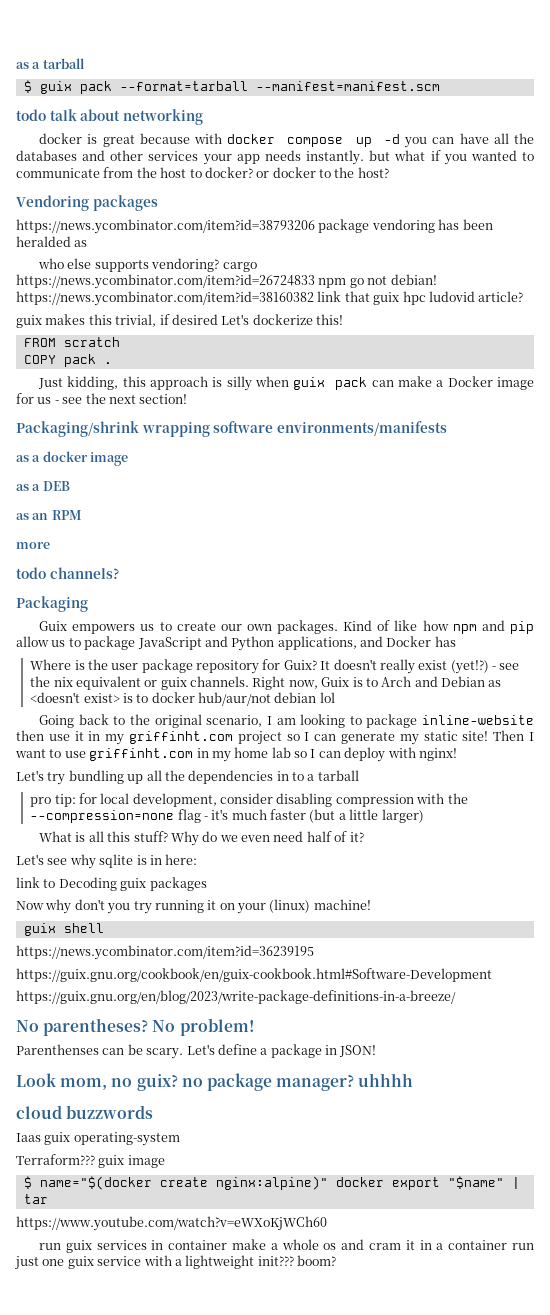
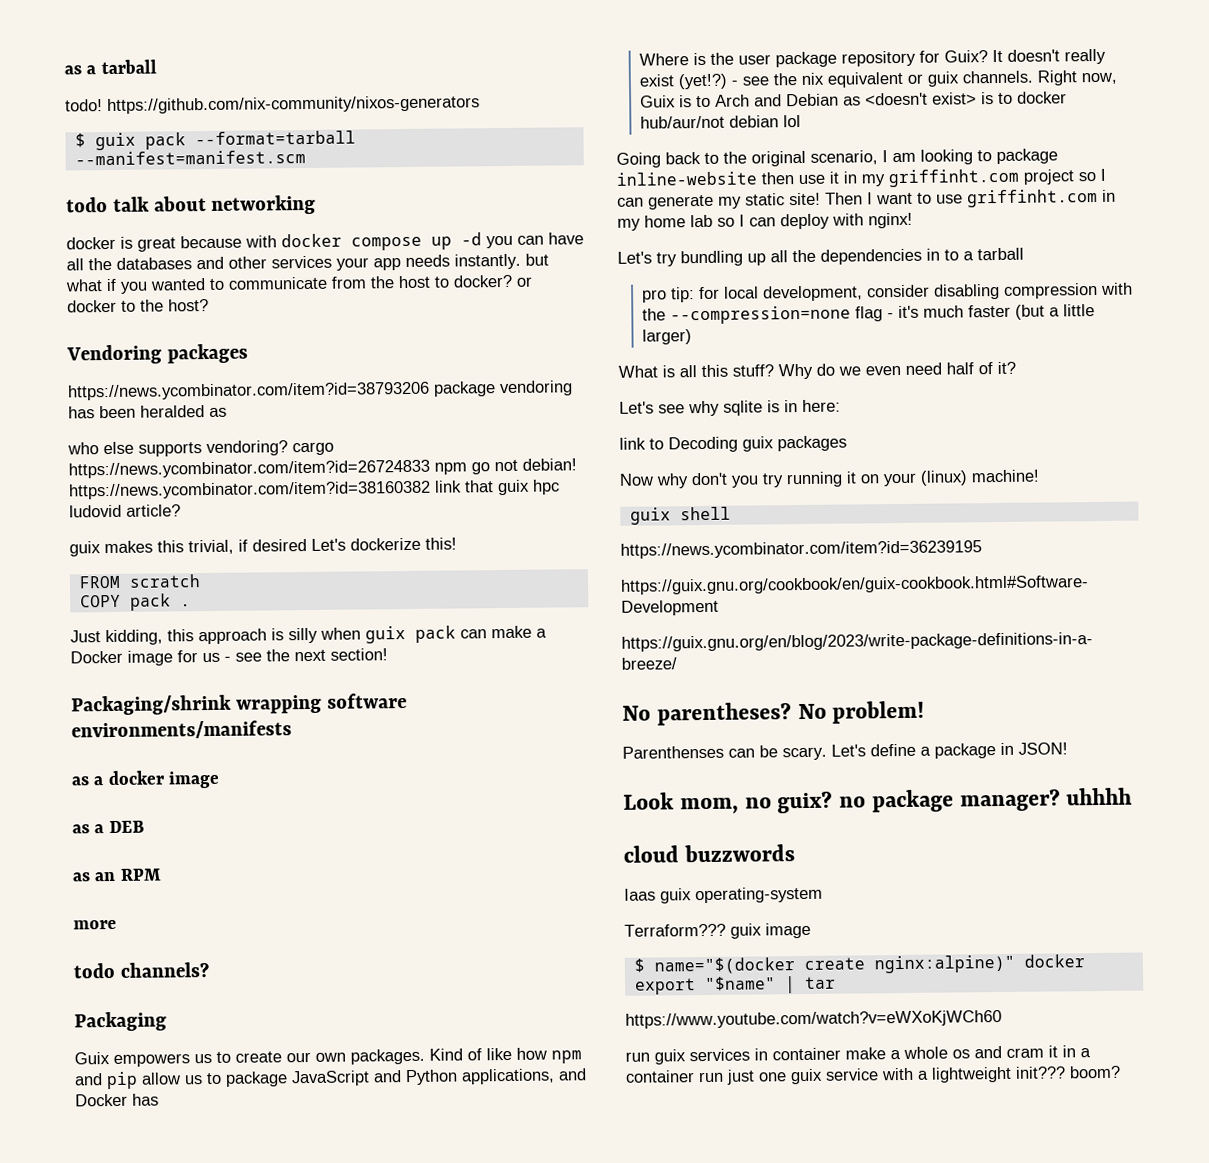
(85, 63) none -> [65,95,480,115] // todo! https://github.com/nix-community/nixos-generators

